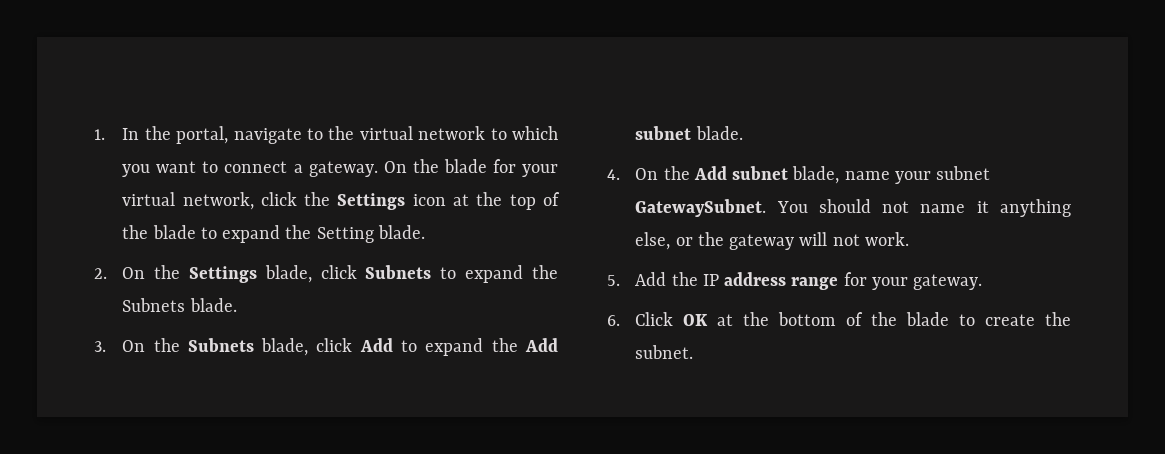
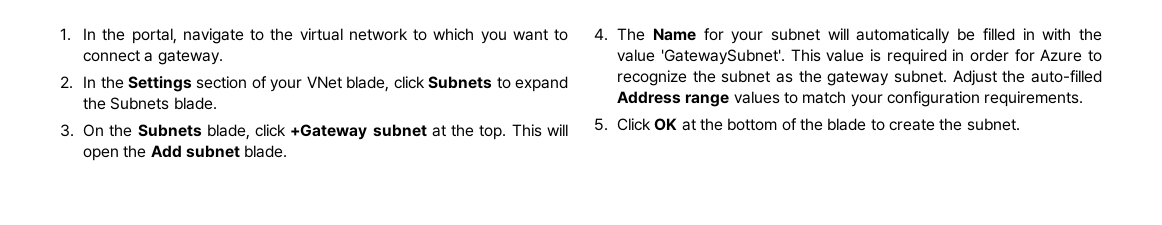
[383,159,558,177] [122,192,560,210] [122,225,425,243] [94,265,257,283] On the blade for your virtual network, click the Settings icon at the top of the blade to expand the Setting blade. // 2. On the Settings -> [60,76,342,92] // 2. In the Settings section of your VNet
[359,338,484,356] Add to expand -> [290,124,568,140] [83,148,120,161] +Gateway subnet at the top. This will open
[635,166,991,184] [635,199,1071,217] [635,232,909,250] [607,272,983,290] [607,315,620,326] On the Add subnet blade, name your subnet GatewaySubnet. You should not name it anything else, or the gateway will not work. // 5. Add the IP address range for your gateway. // 6. -> [617,28,1102,44] [617,49,1102,65] [617,70,1102,86] [617,91,1084,107] [594,118,608,131] The Name for your subnet will automatically be filled in with the value 'GatewaySubnet'. This value is required in order for Azure to recognize the subnet as the gateway subnet. Adjust the auto-filled Address range values to match your configuration requirements. // 5.

